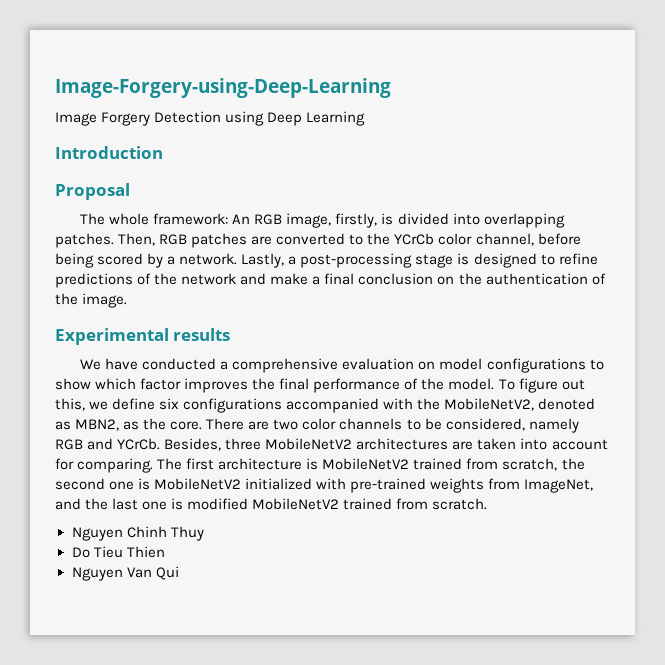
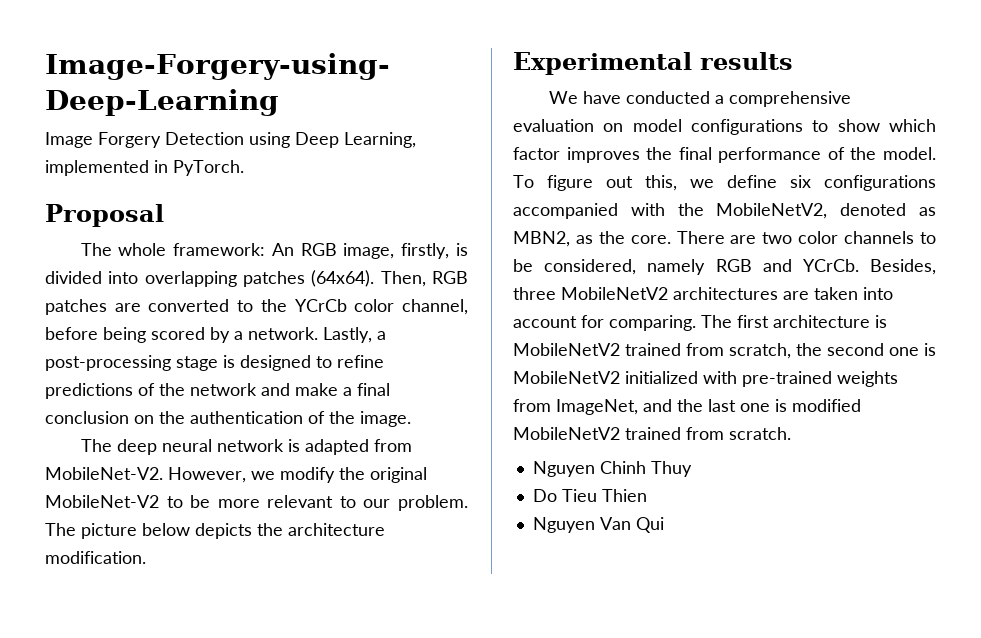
[306,111,366,126] [55,146,163,159] Learning // Introduction -> [344,132,416,148] [45,160,244,176] Learning, implemented in PyTorch.
[55,233,114,248] patches. -> [243,270,375,287] patches (64x64).
(128, 300) none -> [80,439,412,455] [45,467,427,483] [45,495,468,511] [45,523,385,539] [45,551,146,564] // The deep neural network is adapted from MobileNet-V2. However, we modify the original MobileNet-V2 to be more relevant to our problem. The picture below depicts the architecture modification.

